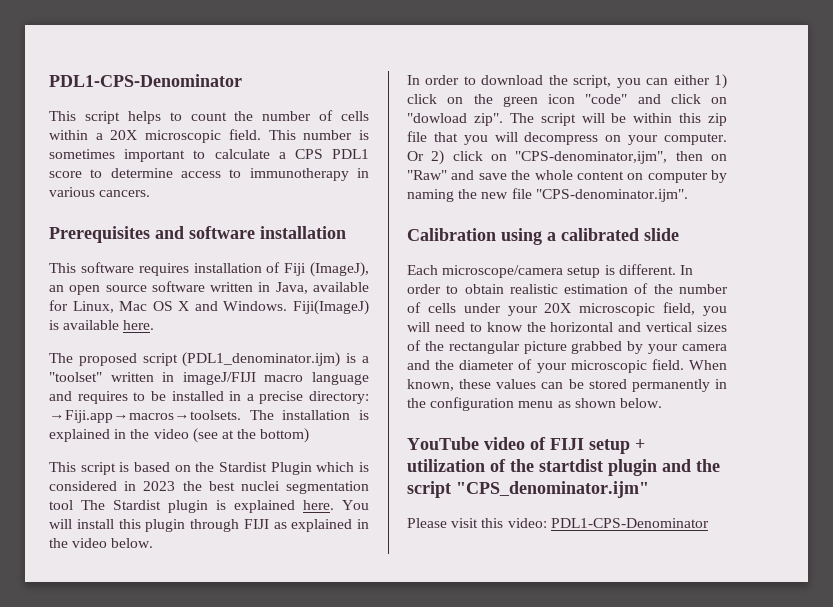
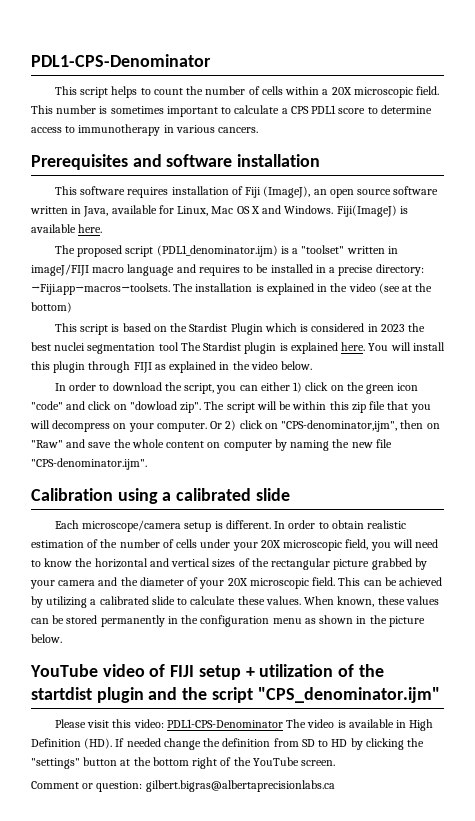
[570,359,684,373] microscopic field. -> [227,577,443,589] [31,596,301,608] 20X microscopic field. This can be achieved by utilizing a calibrated slide to calculate these values.
(616, 403) none -> [356,615,425,627] in the picture
(709, 523) none -> [286,719,434,731] [31,738,425,750] [31,757,336,769] [31,780,335,792] The video is available in High Definition (HD). If needed change the definition from SD to HD by clicking the "settings" button at the bottom right of the YouTube screen. // Comment or question: gilbert.bigras@albertaprecisionlabs.ca

